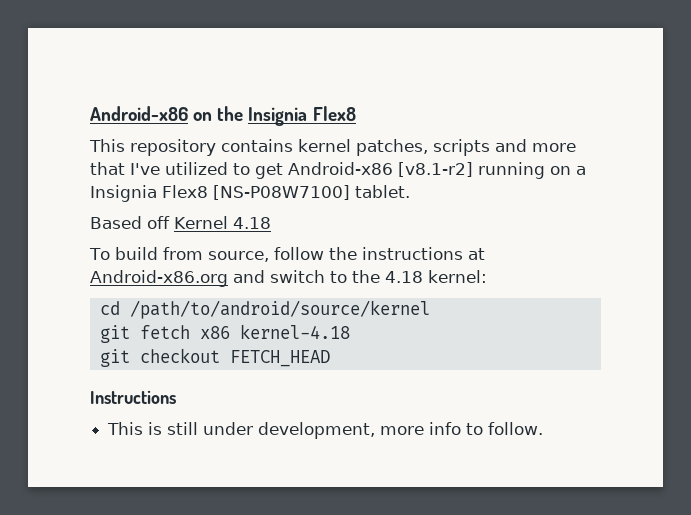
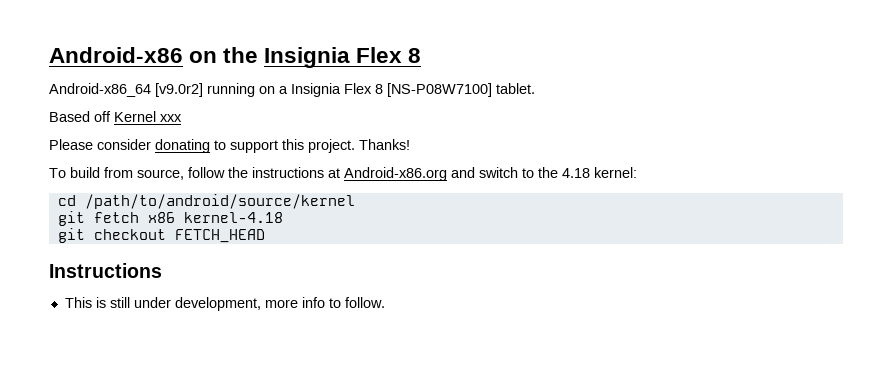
[312,106,356,121] [89,139,576,156] [90,162,473,179] Flex8 // This repository contains kernel patches, scripts and more that I've utilized to get Android-x86 [v8.1-r2] -> [356,47,422,63] [49,83,203,97] Flex 8 // Android-x86_64 [v9.0r2]
[162,185,208,198] Flex8 -> [344,83,383,94] Flex 8
[232,217,271,229] 4.18 -> [160,114,182,122] [49,139,410,153] xxx // Please consider donating to support this project. Thanks!

